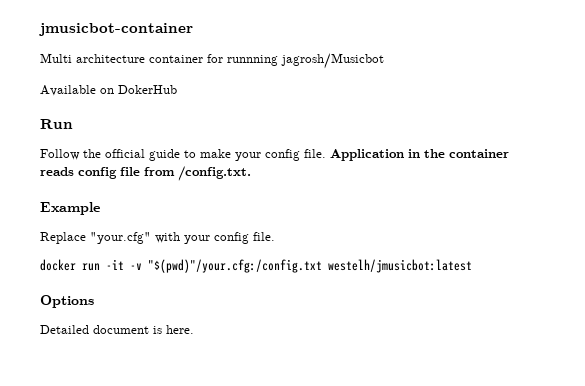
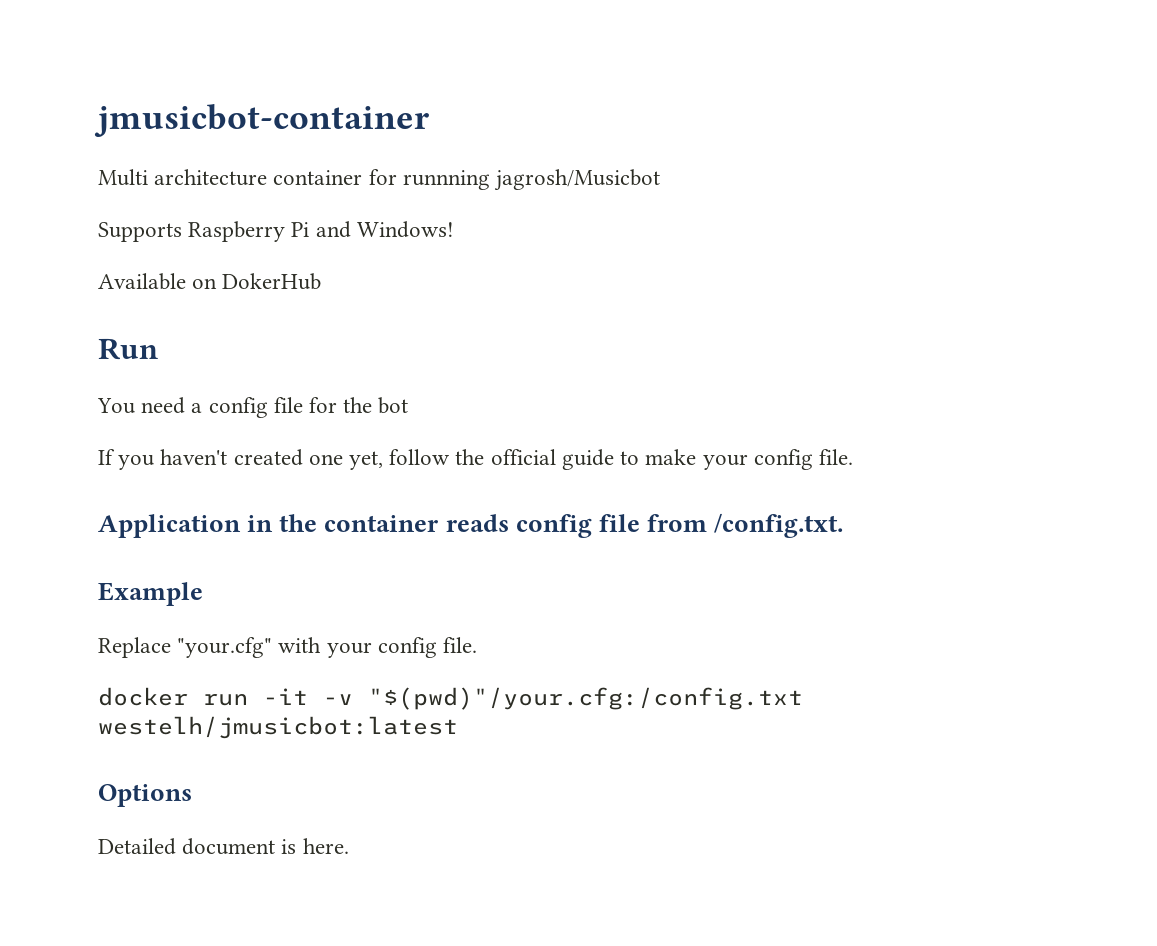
(384, 61) none -> [98,221,454,242] // Supports Raspberry Pi and Windows!
[40,149,80,160] Follow -> [97,397,409,418] [98,449,451,470] You need a config file for the bot // If you haven't created one yet, follow
(326, 153) none -> (853, 457) //

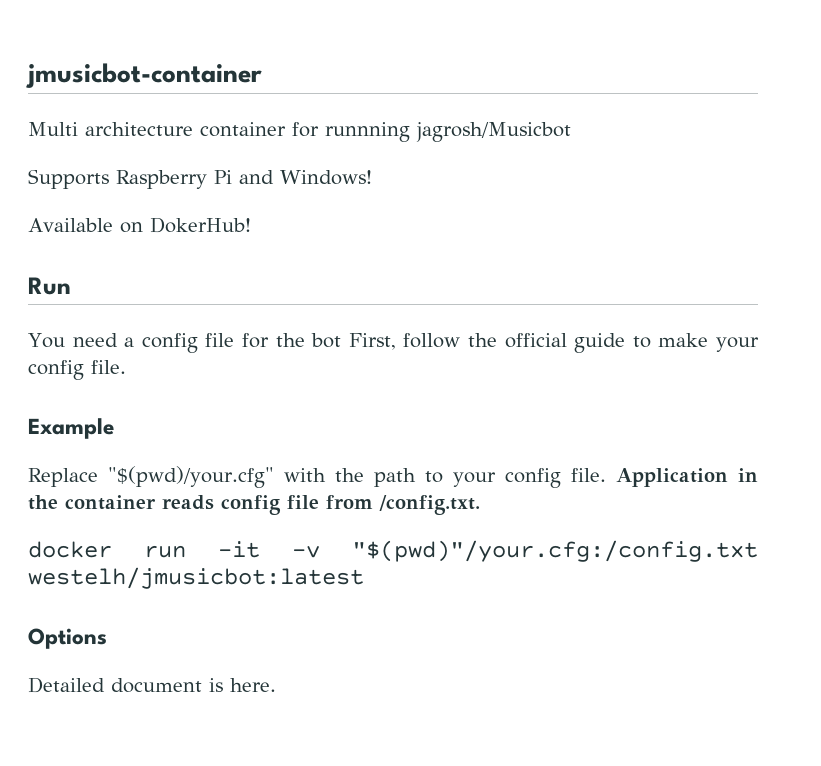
[222,273,322,290] DokerHub -> [149,217,251,233] DokerHub!
[98,449,384,470] // If you haven't created one yet, -> [348,333,396,350] First,
(853, 457) none -> [28,418,114,439] [28,466,606,488] Example // Replace "$(pwd)/your.cfg" with the path to your config file.
[98,582,203,606] [98,637,478,658] // Example // Replace "your.cfg" with your config file. -> (480, 505) none

